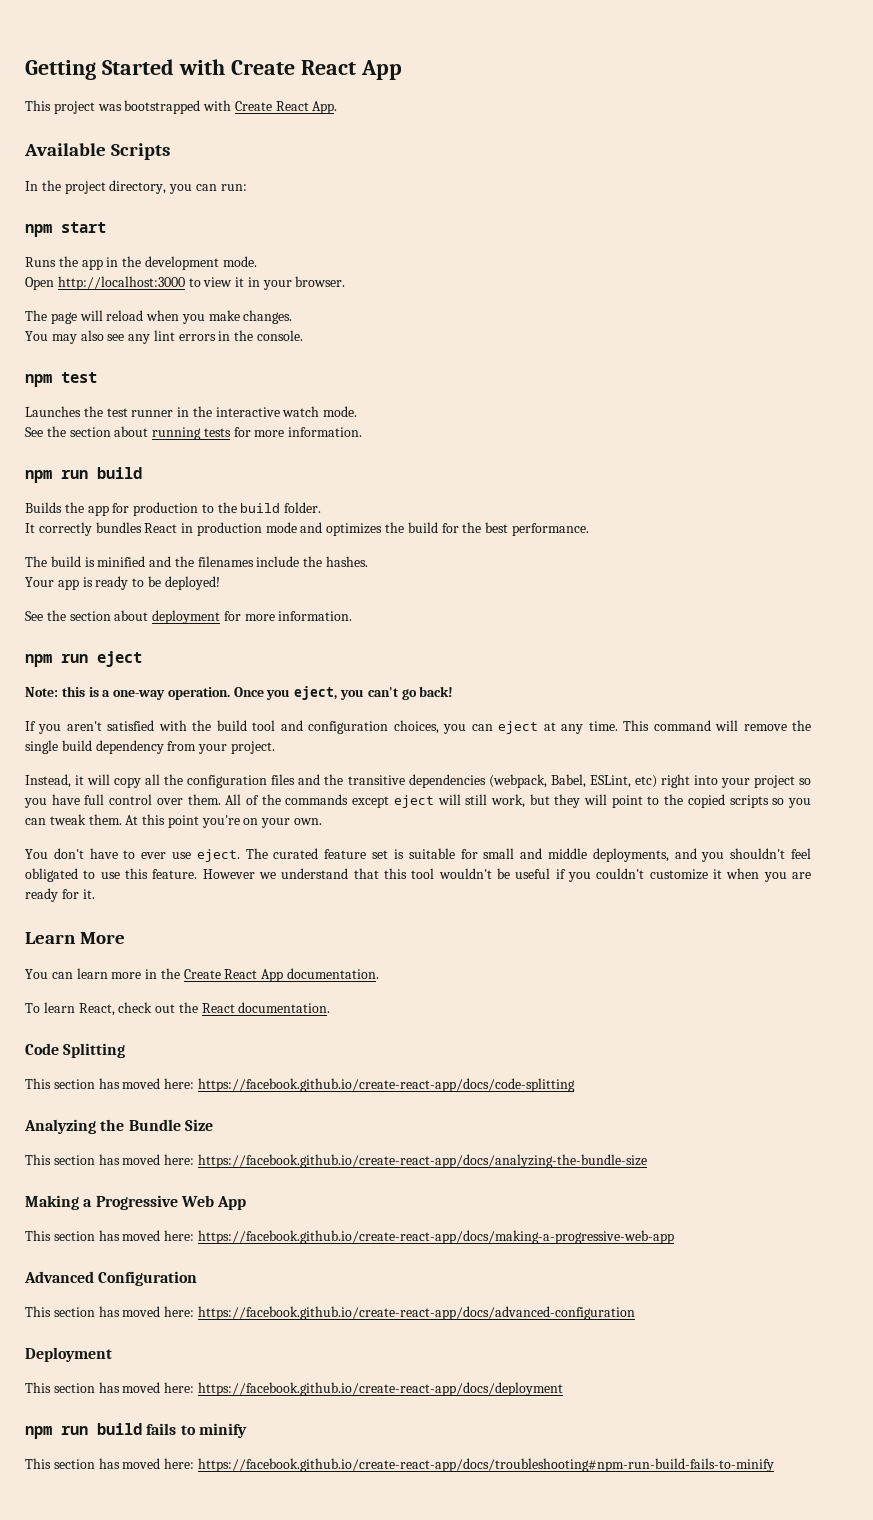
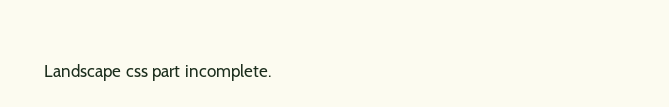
[25,59,402,80] [25,100,338,114] [24,143,171,160] [25,180,247,194] [25,222,106,237] [25,256,257,270] [25,276,346,290] [25,310,293,324] [25,330,304,344] [25,372,97,387] [25,406,358,417] [25,426,363,440] [25,467,142,483] [25,502,322,516] [25,522,589,536] [25,556,369,567] [25,576,220,590] [25,610,353,624] [25,651,142,667] [25,686,454,700] [25,720,812,734] [25,740,275,754] [25,774,811,788] [24,794,812,808] [25,814,323,828] [25,848,812,862] [25,868,812,882] [25,888,95,902] [25,932,126,944] [25,968,380,982] [25,1002,331,1016] [25,1043,126,1058] [25,1078,575,1092] [24,1119,213,1134] [25,1154,647,1168] [25,1195,247,1210] [25,1230,674,1244] [24,1271,198,1286] [25,1306,635,1320] [25,1347,112,1362] [25,1382,563,1396] [25,1423,247,1439] [25,1458,774,1472] Getting Started with Create React App // This project was bootstrapped with Create React App. // Available Scripts // In the project directory, you can run: // npm start // Runs the app in the development mode. // Open http://localhost:3000 to view it in your browser. // The page will reload when you make changes. // You may also see any lint errors in the console. // npm test // Launches the test runner in the interactive watch mode. // See the section about running tests for more information. // npm run build // Builds the app for production to the build folder. // It correctly bundles React in production mode and optimizes the build for the best performance. // The build is minified and the filenames include the hashes. // Your app is ready to be deployed! // See the section about deployment for more information. // npm run eject // Note: this is a one-way operation. Once you eject, you can't go back! // If you aren't satisfied with the build tool and configuration choices, you can eject at any time. This command will remove the single build dependency from your project. // Instead, it will copy all the configuration files and the transitive dependencies (webpack, Babel, ESLint, etc) right into your project so you have full control over them. All of the commands except eject will still work, but they will point to the copied scripts so you can tweak them. At this point you're on your own. // You don't have to ever use eject. The curated feature set is suitable for small and middle deployments, and you shouldn't feel obligated to use this feature. However we understand that this tool wouldn't be useful if you couldn't customize it when you are ready for it. // Learn More // You can learn more in the Create React App documentation. // To learn React, check out the React documentation. // Code Splitting // This section has moved here: https://facebook.github.io/create-react-app/docs/code-splitting // Analyzing the Bundle Size // This section has moved here: https://facebook.github.io/create-react-app/docs/analyzing-the-bundle-size // Making a Progressive Web App // This section has moved here: https://facebook.github.io/create-react-app/docs/making-a-progressive-web-app // Advanced Configuration // This section has moved here: https://facebook.github.io/create-react-app/docs/advanced-configuration // Deployment // This section has moved here: https://facebook.github.io/create-react-app/docs/deployment // npm run build fails to minify // This section has moved here: https://facebook.github.io/create-react-app/docs/troubleshooting#npm-run-build-fails-to-minify -> [44,64,271,81] Landscape css part incomplete.

